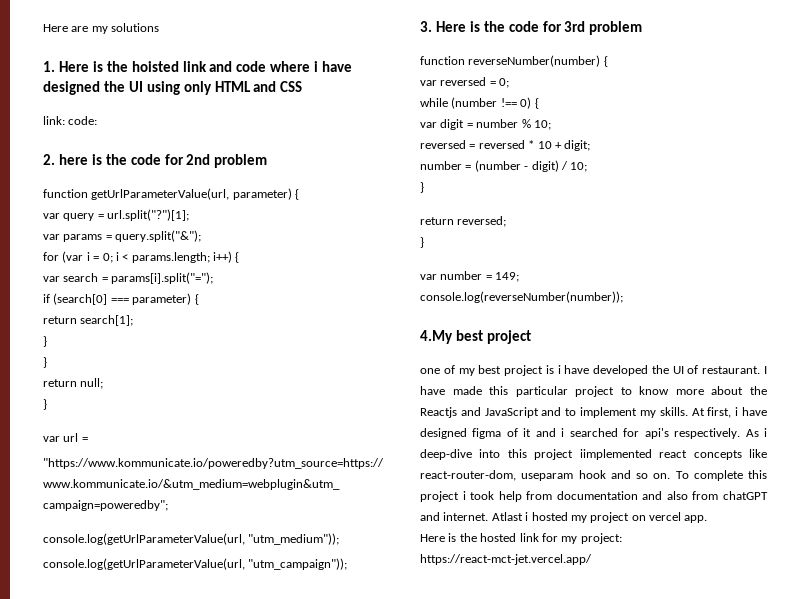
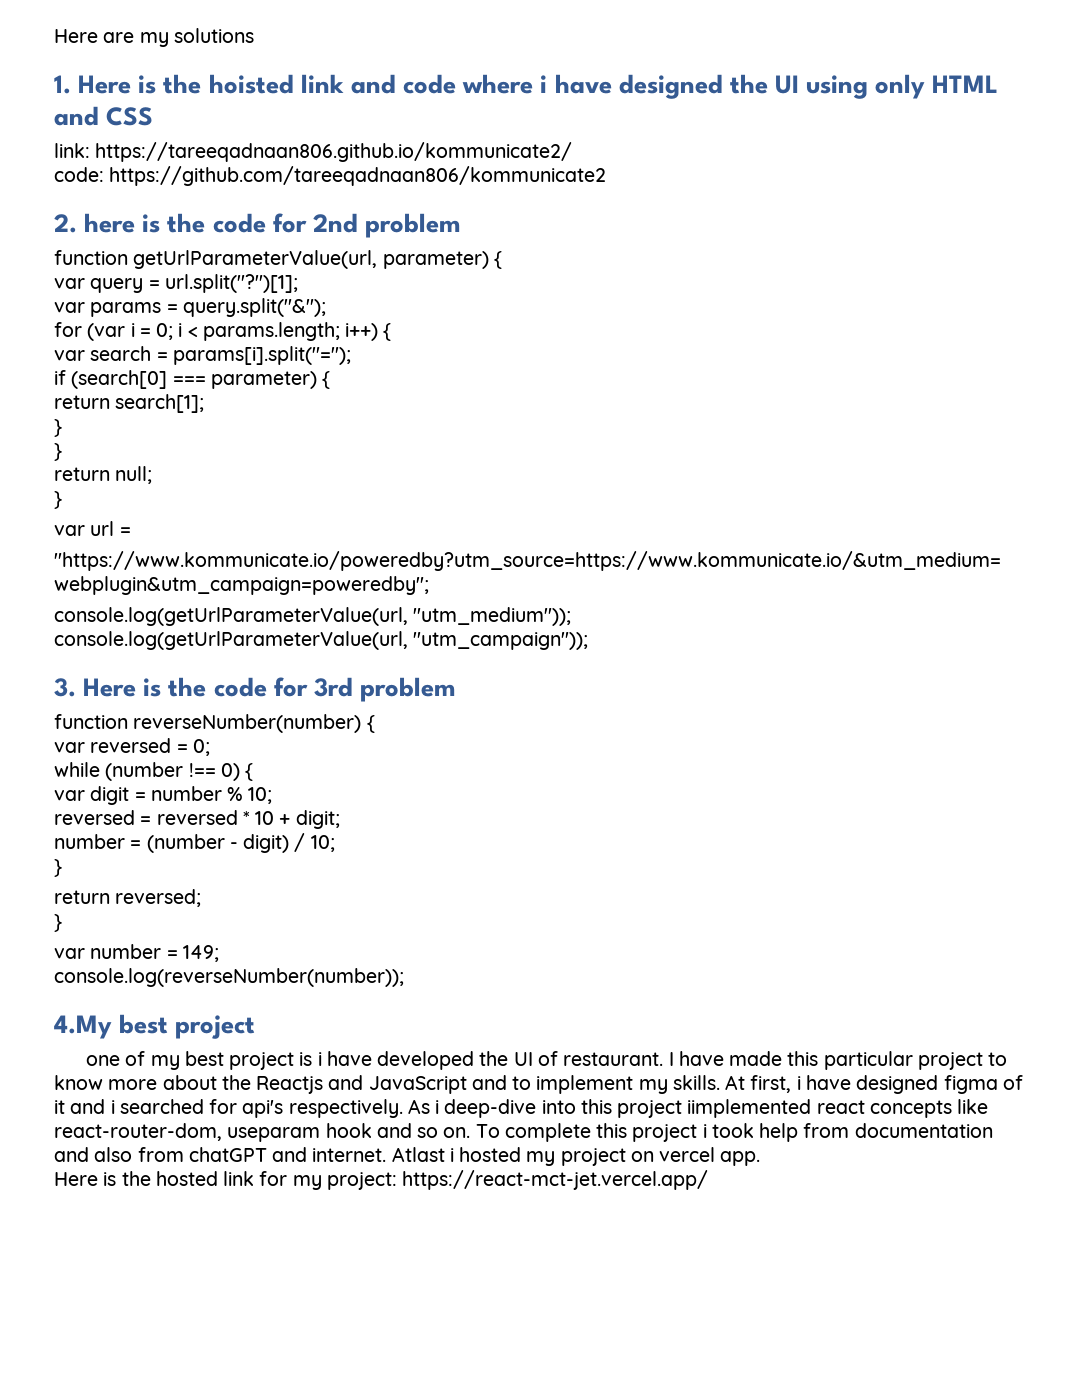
(65, 120) none -> [95,142,573,162] https://tareeqadnaan806.github.io/kommunicate2/ //
(98, 120) none -> [109,166,607,186] https://github.com/tareeqadnaan806/kommunicate2

